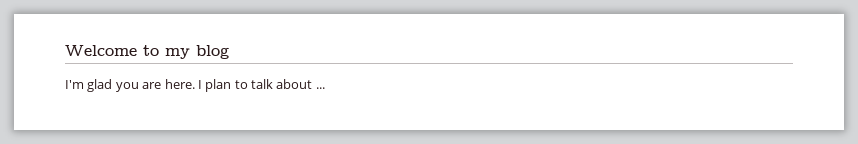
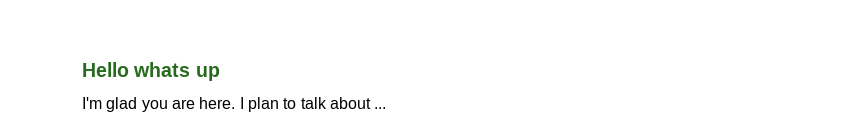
[65,45,229,59] Welcome to my blog -> [82,62,220,81] Hello whats up

